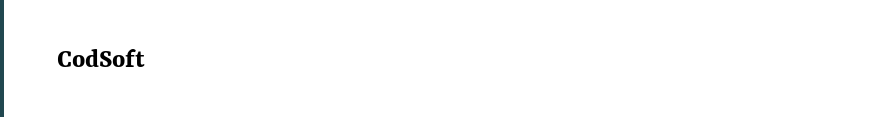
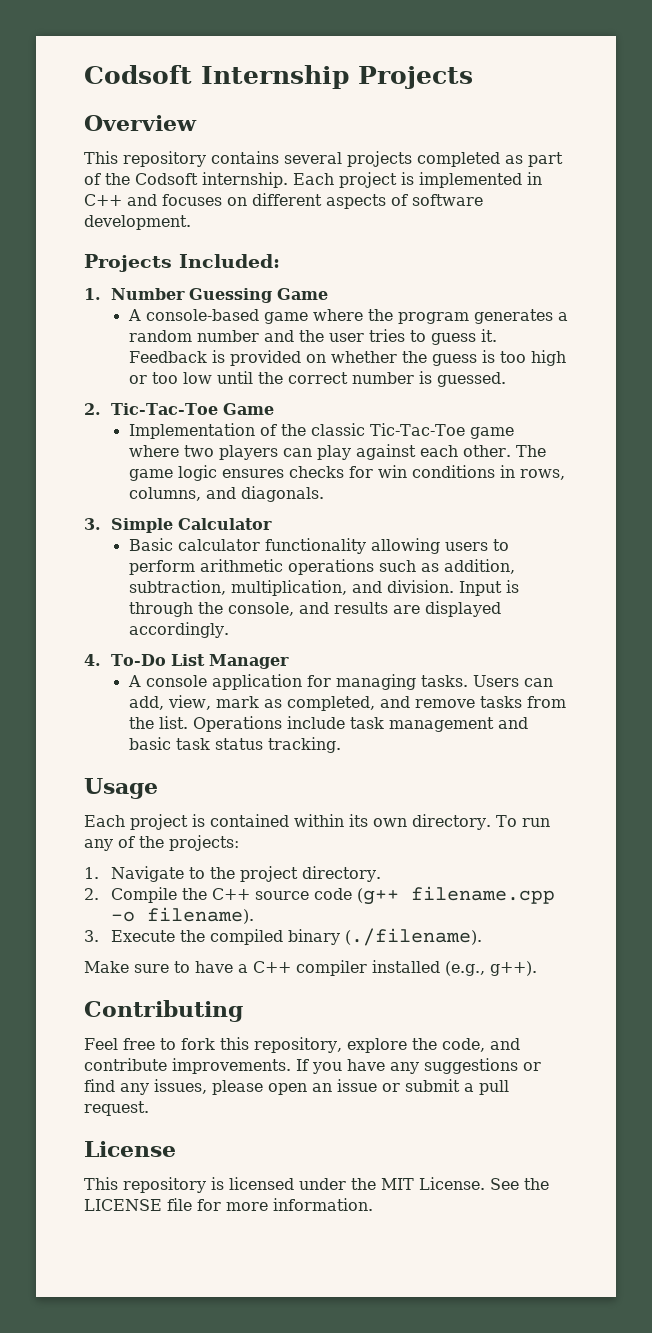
[57,49,145,67] CodSoft -> [84,65,473,89] [84,115,197,131] [84,151,563,167] [84,172,542,188] [84,193,483,209] [84,215,191,230] [84,254,280,272] [84,288,329,303] [127,309,568,324] [128,329,497,345] [128,350,566,366] [128,371,506,387] [84,403,275,415] [128,423,514,439] [128,444,546,460] [128,465,565,481] [128,486,324,502] [84,518,273,533] [128,538,509,554] [128,559,515,575] [128,580,519,596] [128,601,501,617] [128,622,229,638] [84,654,290,669] [127,674,553,690] [128,695,566,711] [128,716,528,732] [128,737,341,753] [84,778,158,799] [84,814,550,830] [84,835,239,851] [84,866,382,882] [84,886,556,905] [111,907,255,924] [84,928,483,946] [84,960,537,976] [84,1000,243,1022] [84,1037,520,1053] [84,1058,541,1074] [84,1079,509,1095] [84,1101,149,1116] [84,1141,176,1157] [84,1177,549,1193] [84,1198,373,1211] Codsoft Internship Projects // Overview // This repository contains several projects completed as part of the Codsoft internship. Each project is implemented in C++ and focuses on different aspects of software development. // Projects Included: // 1. Number Guessing Game // A console-based game where the program generates a random number and the user tries to guess it. Feedback is provided on whether the guess is too high or too low until the correct number is guessed. // 2. Tic-Tac-Toe Game // Implementation of the classic Tic-Tac-Toe game where two players can play against each other. The game logic ensures checks for win conditions in rows, columns, and diagonals. // 3. Simple Calculator // Basic calculator functionality allowing users to perform arithmetic operations such as addition, subtraction, multiplication, and division. Input is through the console, and results are displayed accordingly. // 4. To-Do List Manager // A console application for managing tasks. Users can add, view, mark as completed, and remove tasks from the list. Operations include task management and basic task status tracking. // Usage // Each project is contained within its own directory. To run any of the projects: // 1. Navigate to the project directory. // 2. Compile the C++ source code (g++ filename.cpp -o filename). // 3. Execute the compiled binary (./filename). // Make sure to have a C++ compiler installed (e.g., g++). // Contributing // Feel free to fork this repository, explore the code, and contribute improvements. If you have any suggestions or find any issues, please open an issue or submit a pull request. // License // This repository is licensed under the MIT License. See the LICENSE file for more information.

